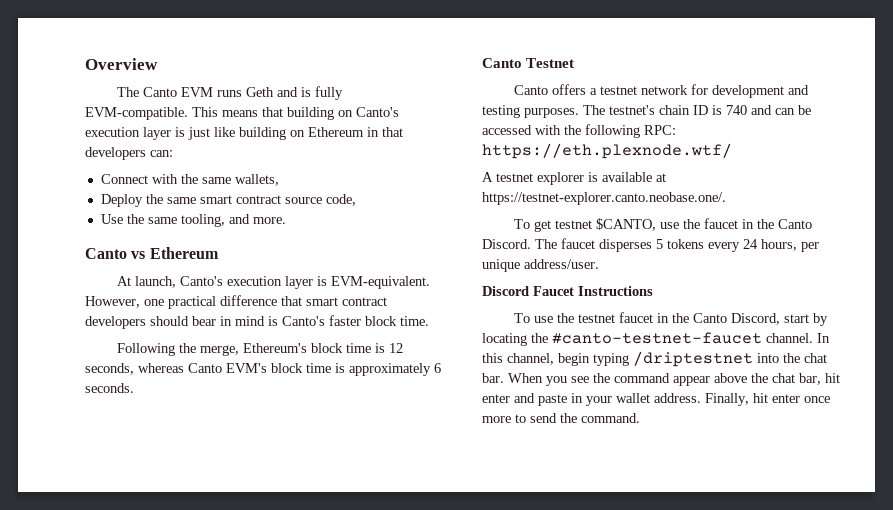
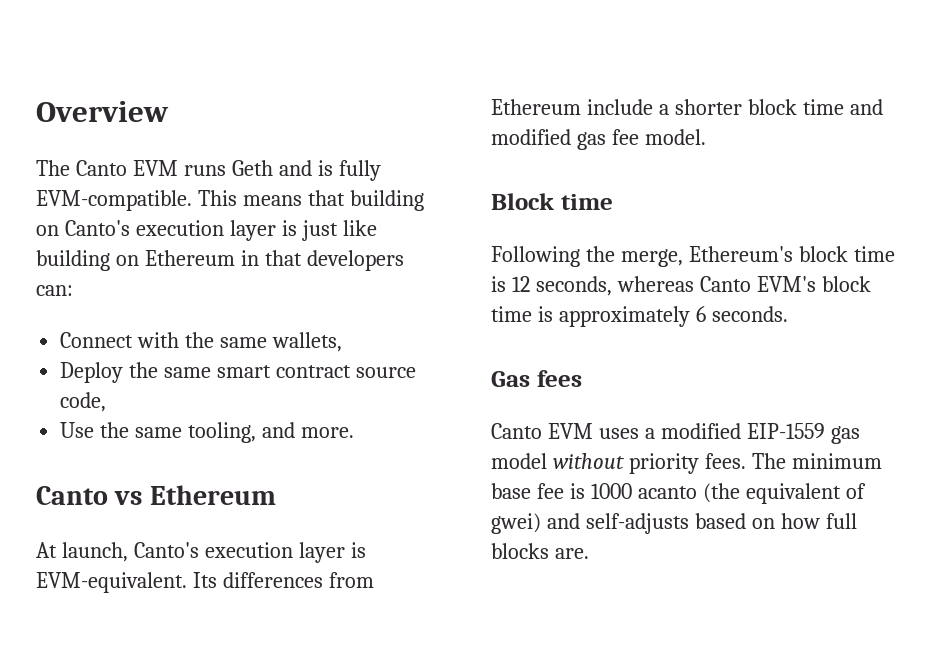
[85,295,387,309] [85,315,429,329] However, one practical difference that smart contract developers should bear in mind is Canto's faster block time. -> [192,572,374,588] [491,99,883,115] [491,129,706,150] [491,193,613,210] Its differences from Ethereum include a shorter block time and modified gas fee model. // Block time
[482,58,575,68] [514,84,810,98] [482,105,811,118] [482,124,676,138] [482,143,732,159] [482,172,666,185] [482,192,726,205] [514,218,813,232] [482,238,819,252] [482,259,599,272] [482,286,653,296] [514,312,829,326] [482,332,830,346] [482,351,827,367] [482,373,840,386] [482,393,830,406] [482,413,640,423] Canto Testnet // Canto offers a testnet network for development and testing purposes. The testnet's chain ID is 740 and can be accessed with the following RPC: https://eth.plexnode.wtf/ // A testnet explorer is available at https://testnet-explorer.canto.neobase.one/. // To get testnet $CANTO, use the faucet in the Canto Discord. The faucet disperses 5 tokens every 24 hours, per unique address/user. // Discord Faucet Instructions // To use the testnet faucet in the Canto Discord, start by locating the #canto-testnet-faucet channel. In this channel, begin typing /driptestnet into the chat bar. When you see the command appear above the chat bar, hit enter and paste in your wallet address. Finally, hit enter once more to send the command. -> [491,370,582,387] [491,423,860,444] [491,453,882,474] [491,483,866,504] [491,513,857,534] [491,543,589,559] Gas fees // Canto EVM uses a modified EIP-1559 gas model without priority fees. The minimum base fee is 1000 acanto (the equivalent of gwei) and self-adjusts based on how full blocks are.

